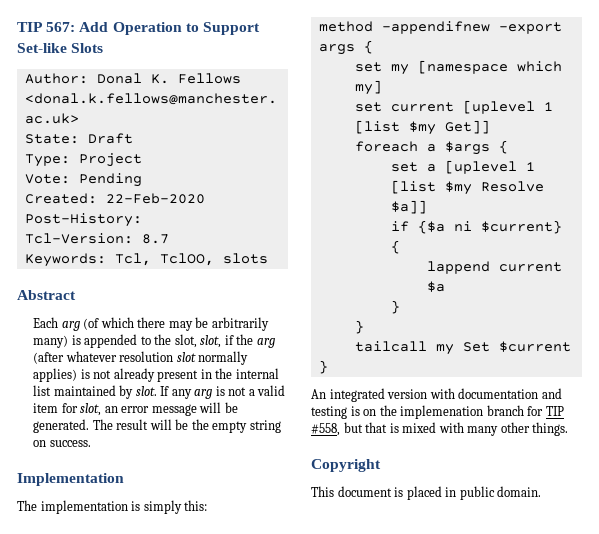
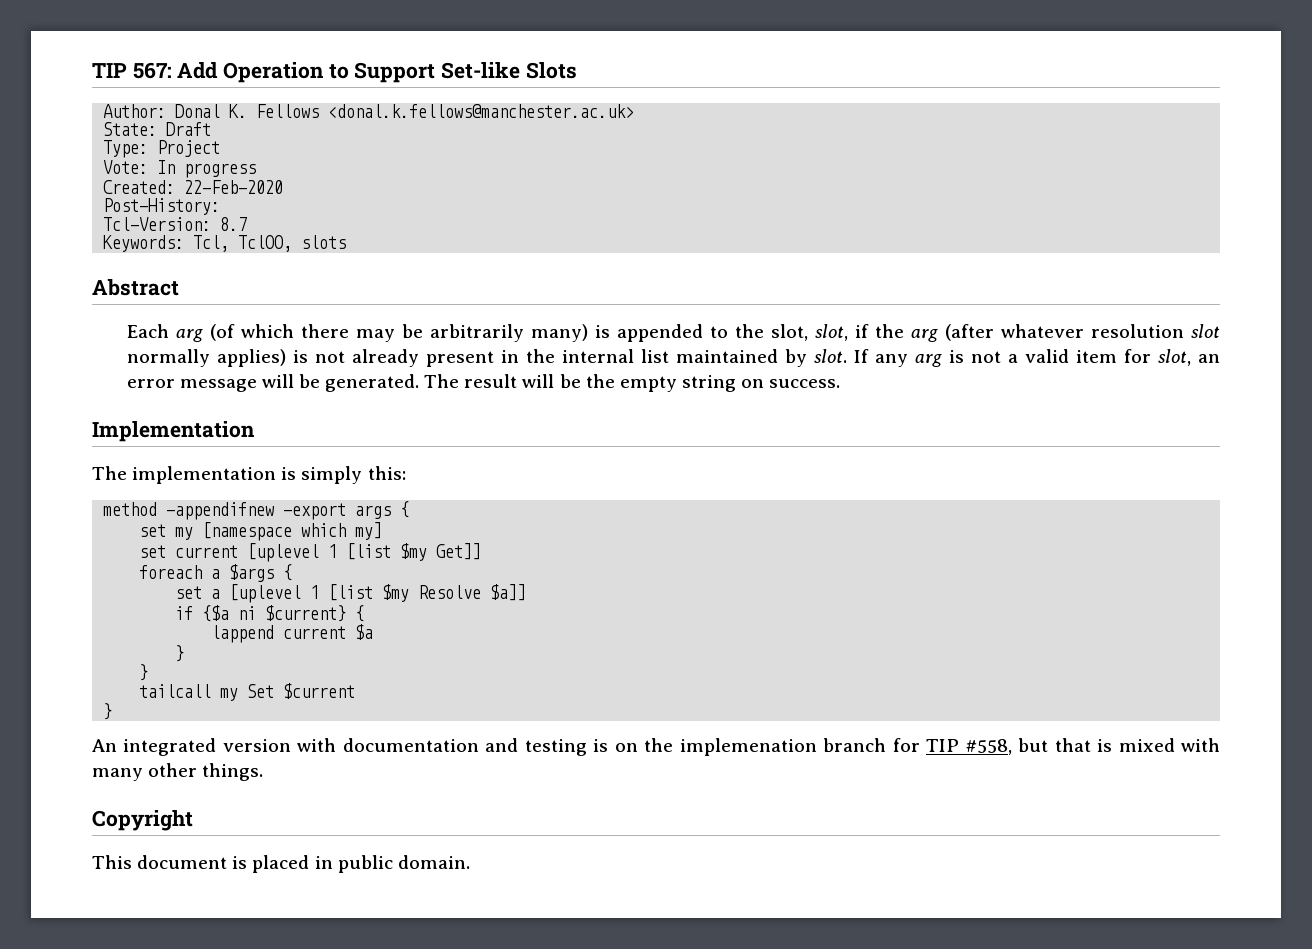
[78,173,142,187] Pending -> [157,160,257,178] In progress

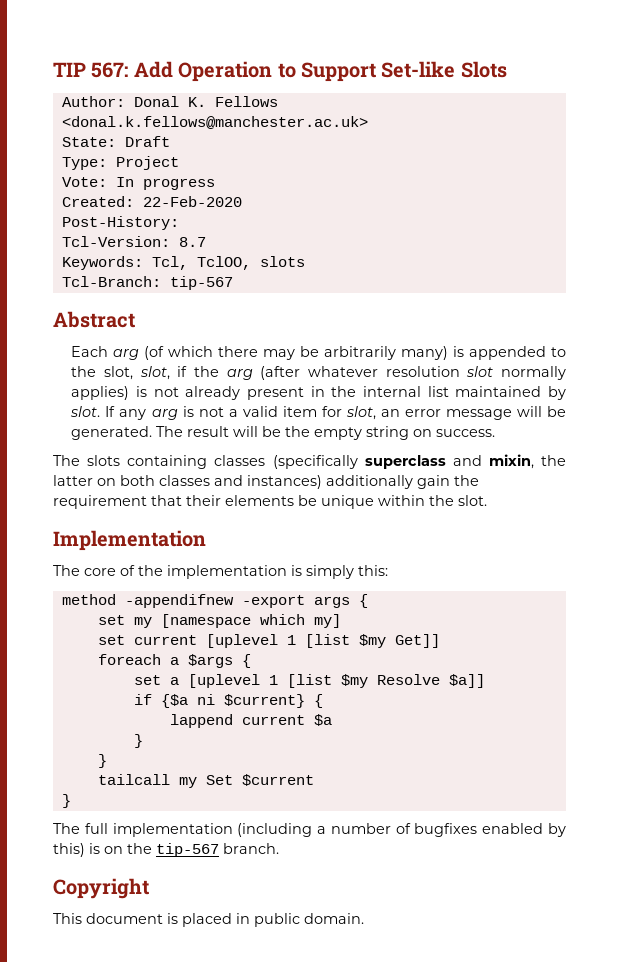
(347, 242) none -> [61,276,233,290] // Tcl-Branch: tip-567
(841, 383) none -> [53,454,566,469] [53,475,479,489] [53,495,487,509] // The slots containing classes (specifically superclass and mixin, the latter on both classes and instances) additionally gain the requirement that their elements be unique within the slot.
(127, 473) none -> [84,565,163,576] core of the
[92,738,1221,756] [92,763,264,781] An integrated version with documentation and testing is on the implemenation branch for TIP #558, but that is mixed with many other things. -> [53,823,566,837] [53,843,279,857] The full implementation (including a number of bugfixes enabled by this) is on the tip-567 branch.

